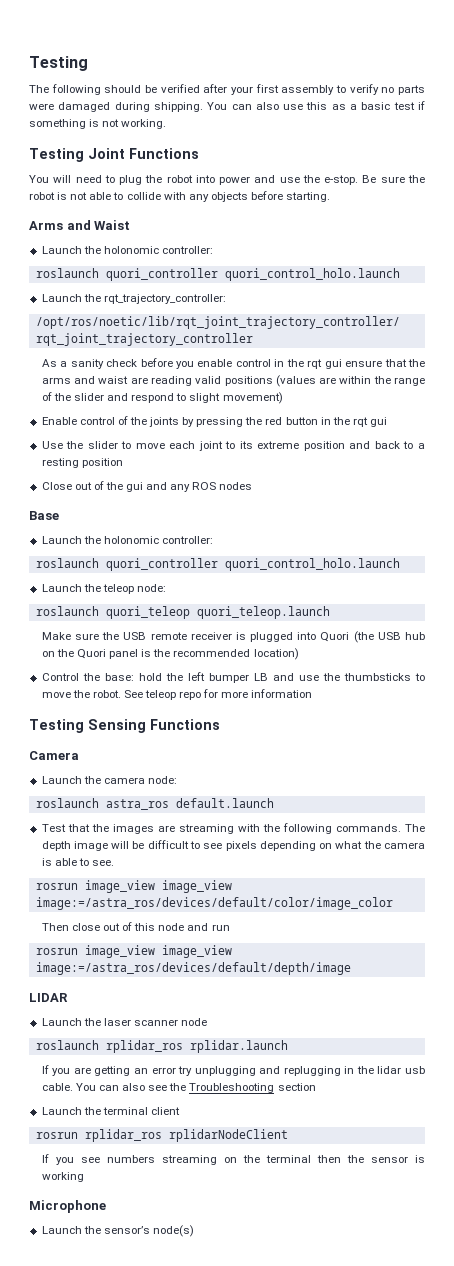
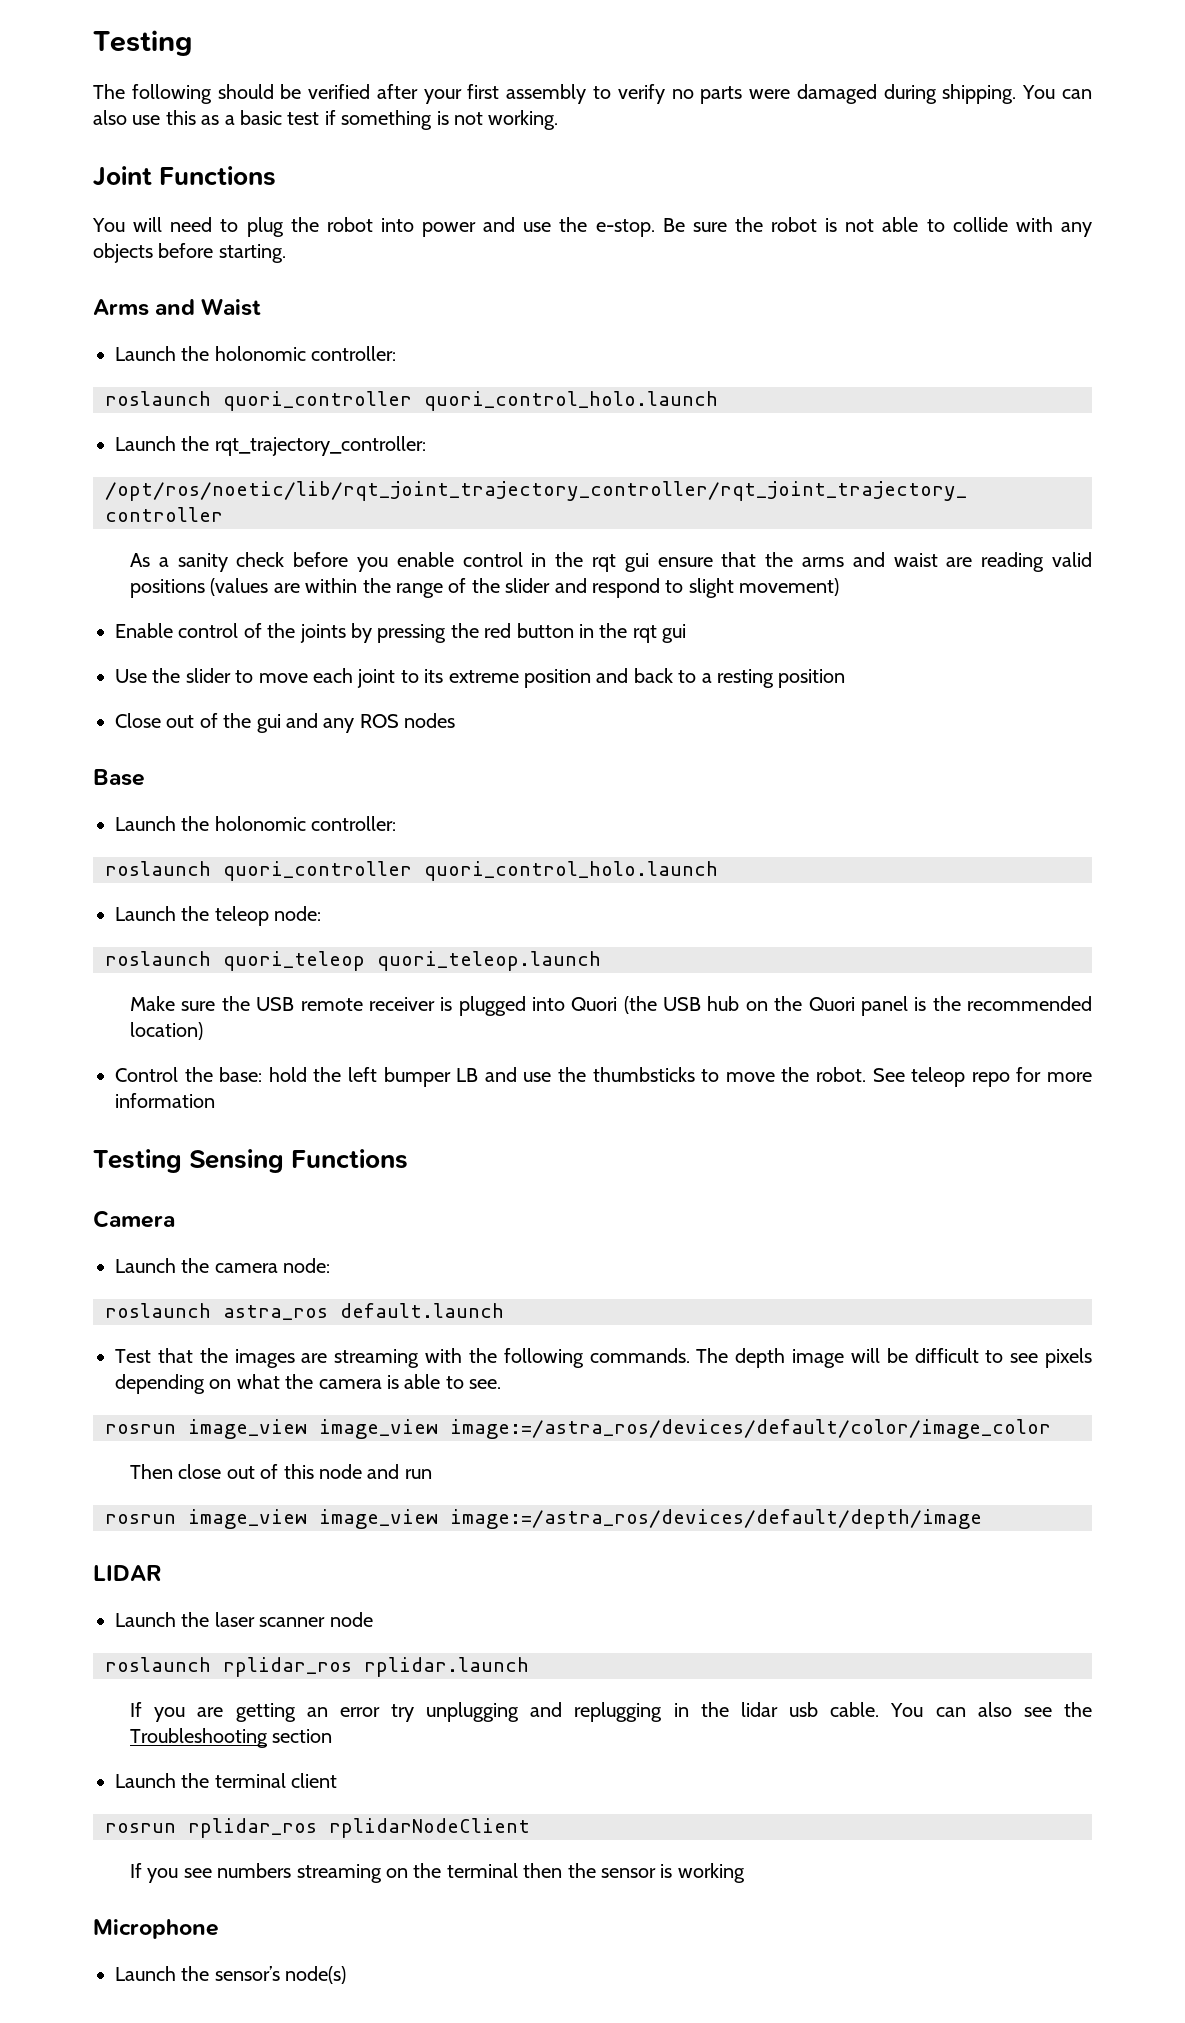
[29,148,84,162] Testing -> (559, 120) none

